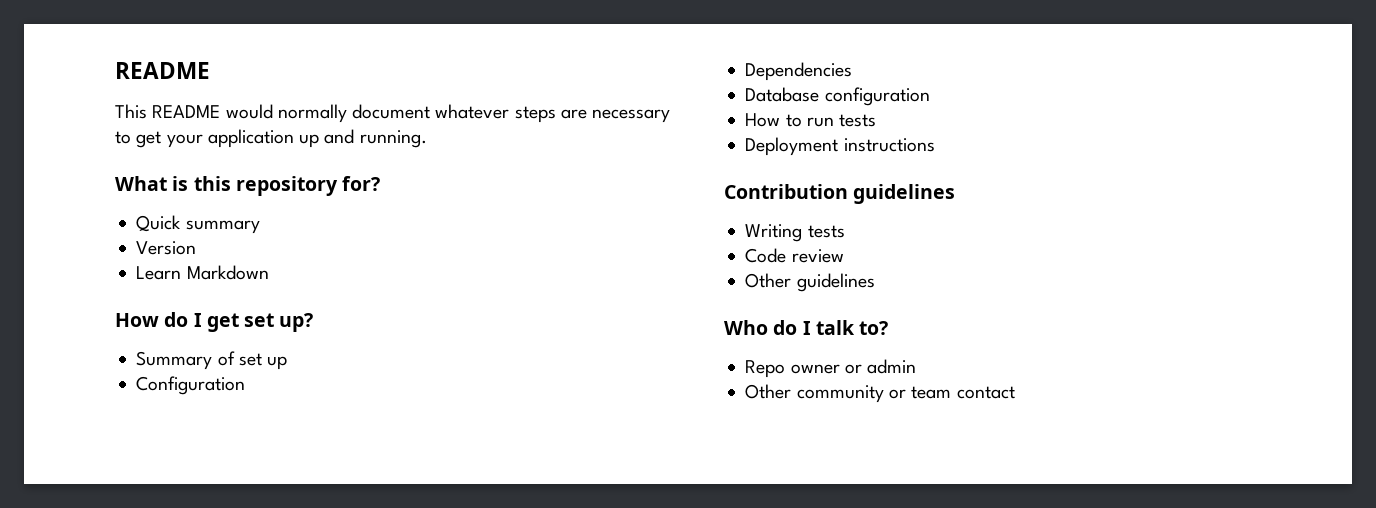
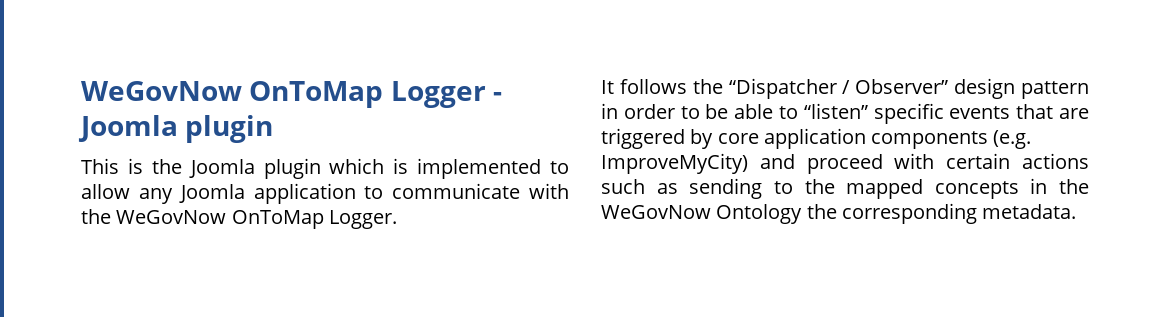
[115,62,210,79] [115,104,671,123] [115,129,427,148] [115,176,381,196] [136,215,260,234] [136,241,197,255] [136,265,269,280] [115,312,314,332] [136,351,288,370] [136,376,246,395] [745,62,853,81] [745,87,930,106] [745,113,877,127] [745,137,935,156] [724,184,956,204] [745,224,845,242] [745,248,844,263] [745,273,875,292] [724,320,889,335] [745,359,917,378] [745,384,1015,403] README // This README would normally document whatever steps are necessary to get your application up and running. // What is this repository for? // Quick summary // Version // Learn Markdown // How do I get set up? // Summary of set up // Configuration // Dependencies // Database configuration // How to run tests // Deployment instructions // Contribution guidelines // Writing tests // Code review // Other guidelines // Who do I talk to? // Repo owner or admin // Other community or team contact -> [81,81,503,108] [78,115,274,143] [81,158,569,179] [81,183,569,204] [81,209,397,229] [601,78,1089,99] [601,103,1089,124] [601,128,1032,149] [601,153,1089,174] [601,178,1089,199] [601,203,1077,224] WeGovNow OnToMap Logger - Joomla plugin // This is the Joomla plugin which is implemented to allow any Joomla application to communicate with the WeGovNow OnToMap Logger. // It follows the “Dispatcher / Observer” design pattern in order to be able to “listen” specific events that are triggered by core application components (e.g. ImproveMyCity) and proceed with certain actions such as sending to the mapped concepts in the WeGovNow Ontology the corresponding metadata.

